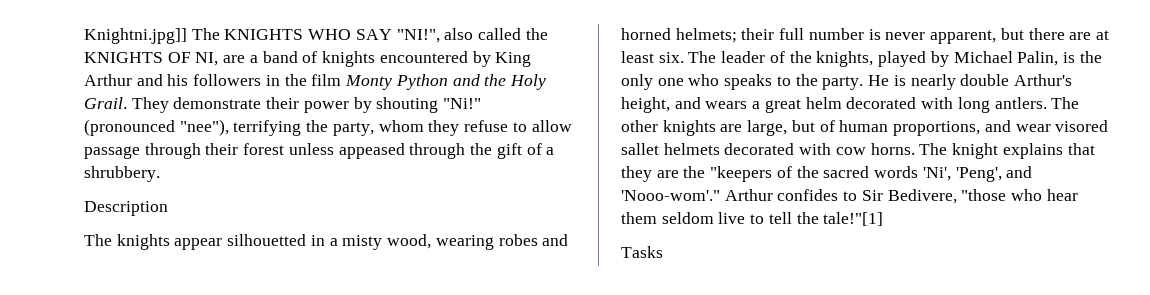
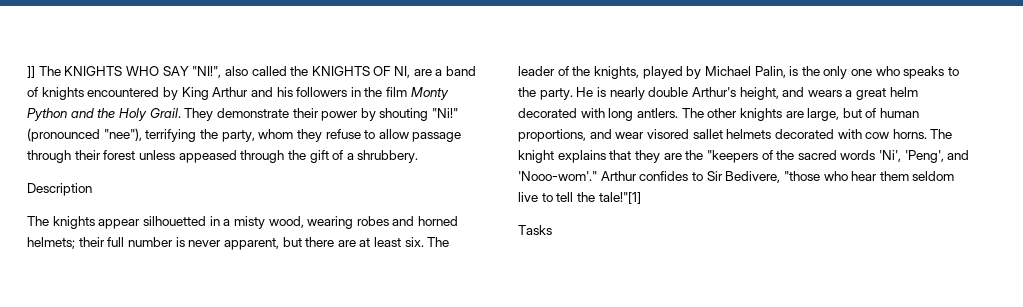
[84,28,187,44] Knightni.jpg]] -> [27,66,35,78] ]]

